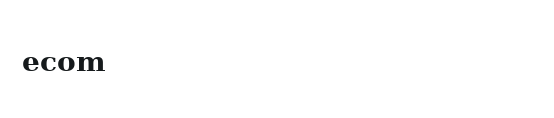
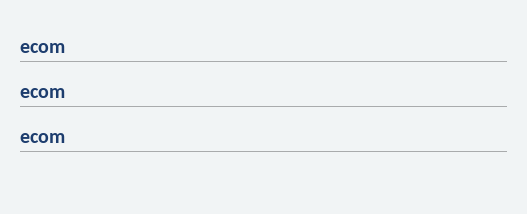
[22,57,106,71] ecom -> [20,43,65,53] [20,88,65,98] [20,133,65,143] ecom // ecom // ecom

